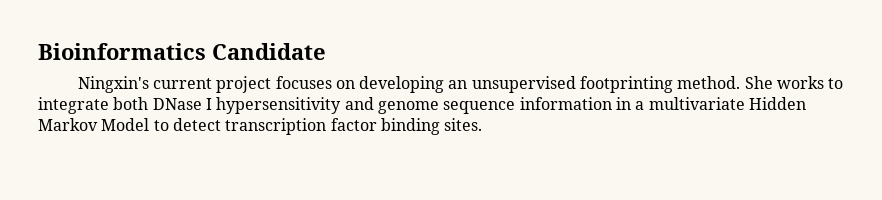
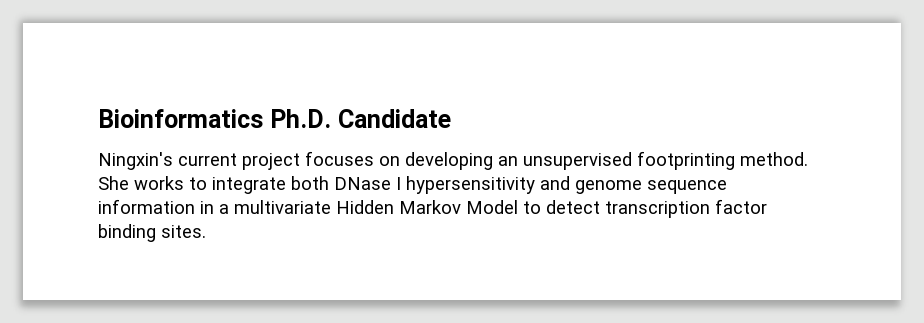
(206, 51) none -> [269,109,331,128] Ph.D.

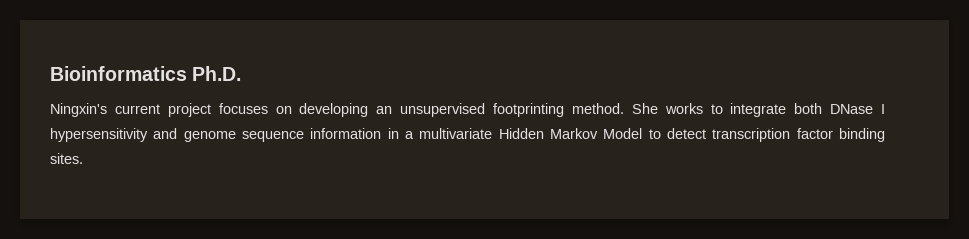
[337,109,451,128] Candidate -> (242, 73) none

